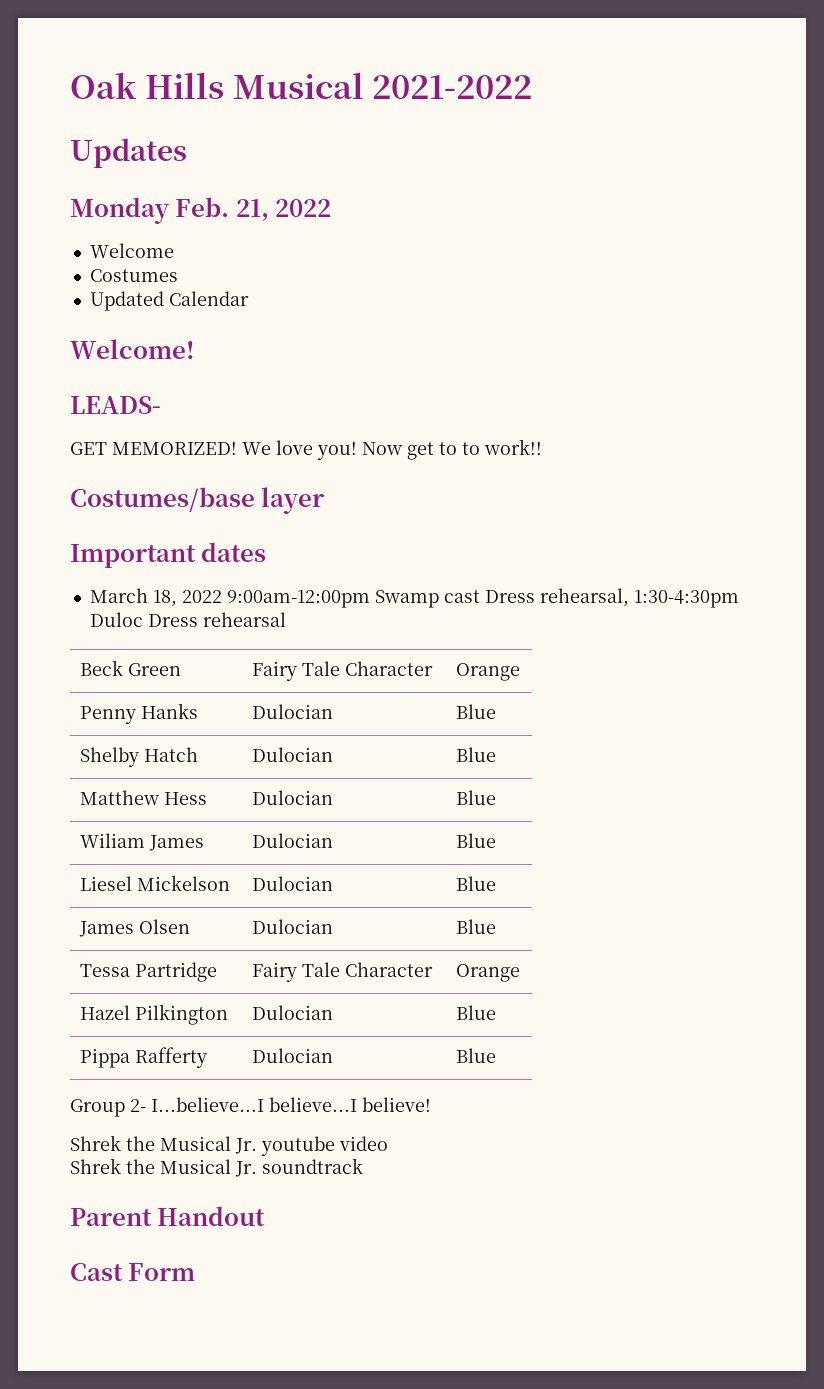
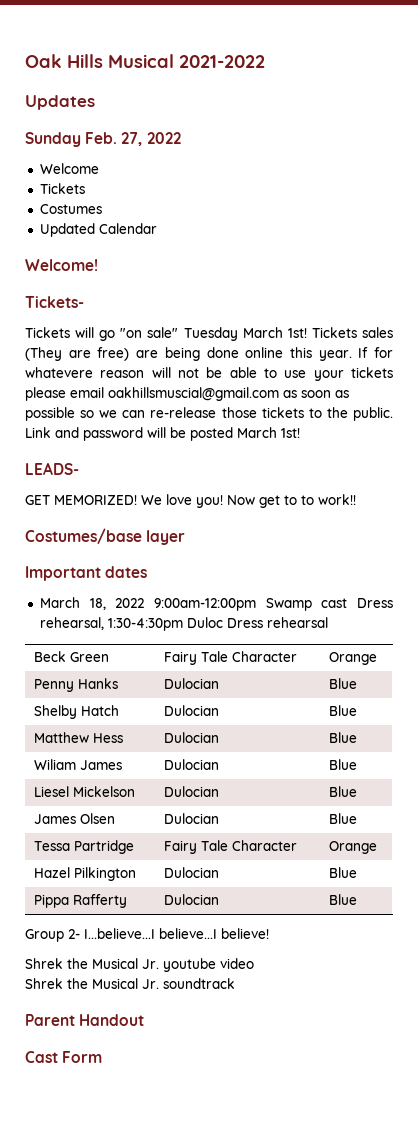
[70,197,269,224] Monday Feb. 21, -> [25,132,143,147] Sunday Feb. 27,
(174, 250) none -> [39,183,85,194] // Tickets
(195, 349) none -> [25,296,84,308] [25,327,393,341] [25,347,393,361] [25,367,393,381] [25,387,349,401] [25,407,393,421] [25,427,300,441] // Tickets- // Tickets will go "on sale" Tuesday March 1st! Tickets sales (They are free) are being done online this year. If for whatevere reason will not be able to use your tickets please email oakhillsmuscial@gmail.com as soon as possible so we can re-release those tickets to the public. Link and password will be posted March 1st!

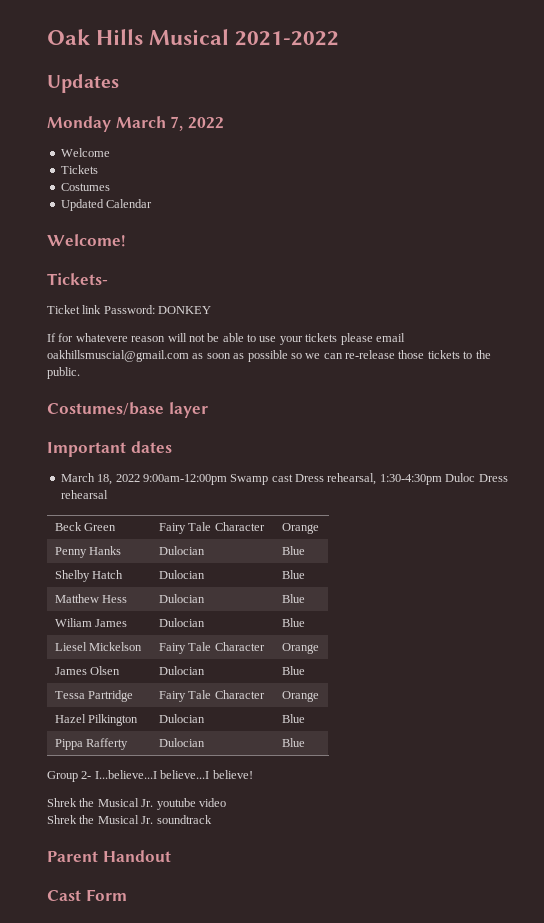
[25,132,143,147] Sunday Feb. 27, -> [47,116,184,132] Monday March 7,
[25,327,393,341] [25,347,352,361] Tickets will go "on sale" Tuesday March 1st! Tickets sales (They are free) are being done online this year. -> [47,305,212,314] Ticket link Password: DONKEY //
[25,427,300,441] [25,462,79,475] [25,494,356,508] Link and password will be posted March 1st! // LEADS- // GET MEMORIZED! We love you! Now get to to work!! -> (80, 373) none
[163,786,219,797] [328,786,357,797] Dulocian | Blue -> [158,642,265,654] [281,643,319,654] Fairy Tale Character | Orange

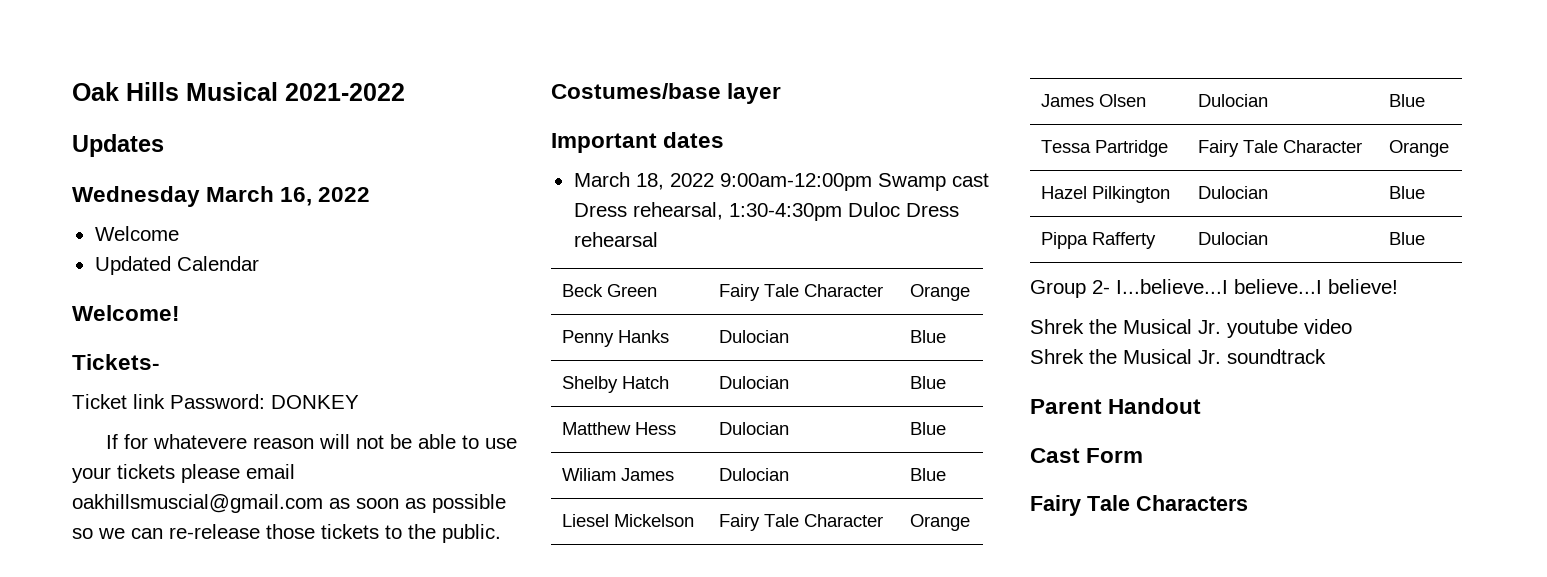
[47,116,184,132] Monday March 7, -> [72,186,313,207] Wednesday March 16,
[60,165,98,174] [60,183,110,191] // Tickets // Costumes -> (179, 233) none
(127, 895) none -> [1030,495,1248,516] // Fairy Tale Characters

